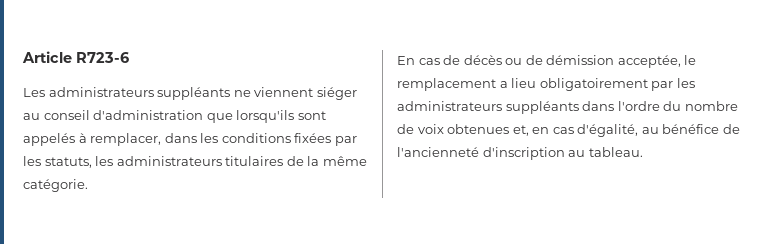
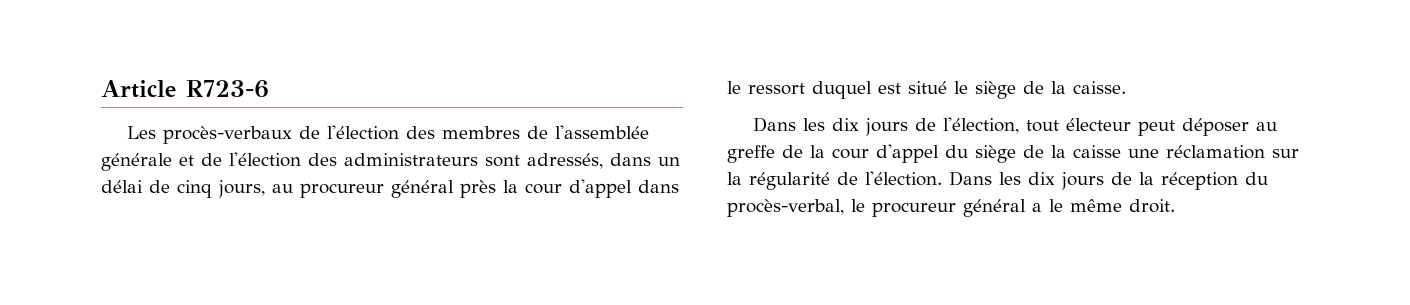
[48,87,357,100] [23,110,326,123] [23,133,357,146] [23,156,367,168] [23,179,88,192] [397,55,697,68] [397,78,695,91] [397,101,738,114] [397,124,740,137] [397,147,643,160] administrateurs suppléants ne viennent siéger au conseil d'administration que lorsqu'ils sont appelés à remplacer, dans les conditions fixées par les statuts, les administrateurs titulaires de la même catégorie. // En cas de décès ou de démission acceptée, le remplacement a lieu obligatoirement par les administrateurs suppléants dans l'ordre du nombre de voix obtenues et, en cas d'égalité, au bénéfice de l'ancienneté d'inscription au tableau. -> [163,125,650,144] [101,152,680,171] [101,179,679,198] [727,81,1126,99] [753,117,1278,136] [727,144,1299,163] [727,171,1268,190] [727,199,1175,217] procès-verbaux de l'élection des membres de l'assemblée générale et de l'élection des administrateurs sont adressés, dans un délai de cinq jours, au procureur général près la cour d'appel dans le ressort duquel est situé le siège de la caisse. // Dans les dix jours de l'élection, tout électeur peut déposer au greffe de la cour d'appel du siège de la caisse une réclamation sur la régularité de l'élection. Dans les dix jours de la réception du procès-verbal, le procureur général a le même droit.

